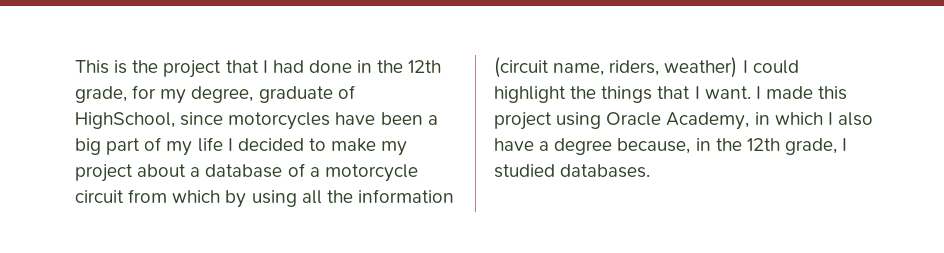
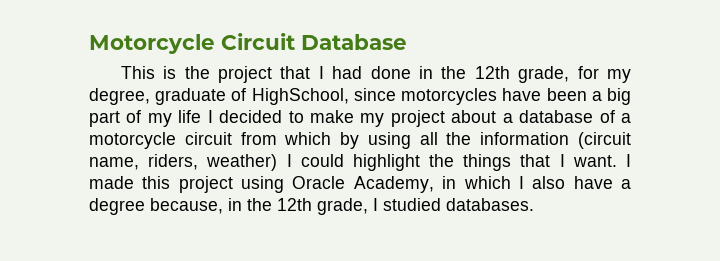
(75, 67) none -> [89,33,407,54] Motorcycle Circuit Database //

